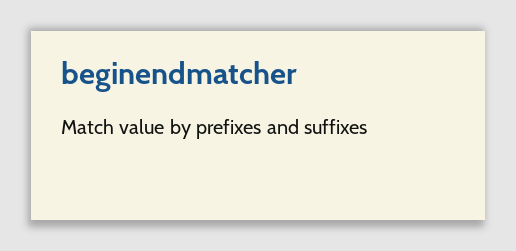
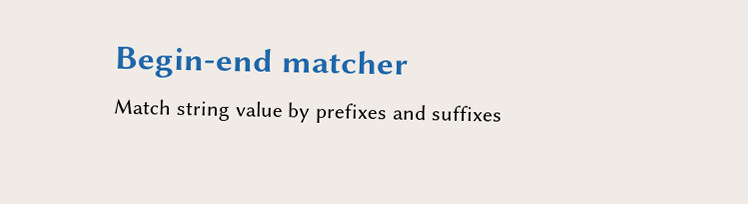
[61,61,297,92] beginendmatcher -> [114,45,410,80] Begin-end matcher
(114, 126) none -> [175,100,230,122] string

